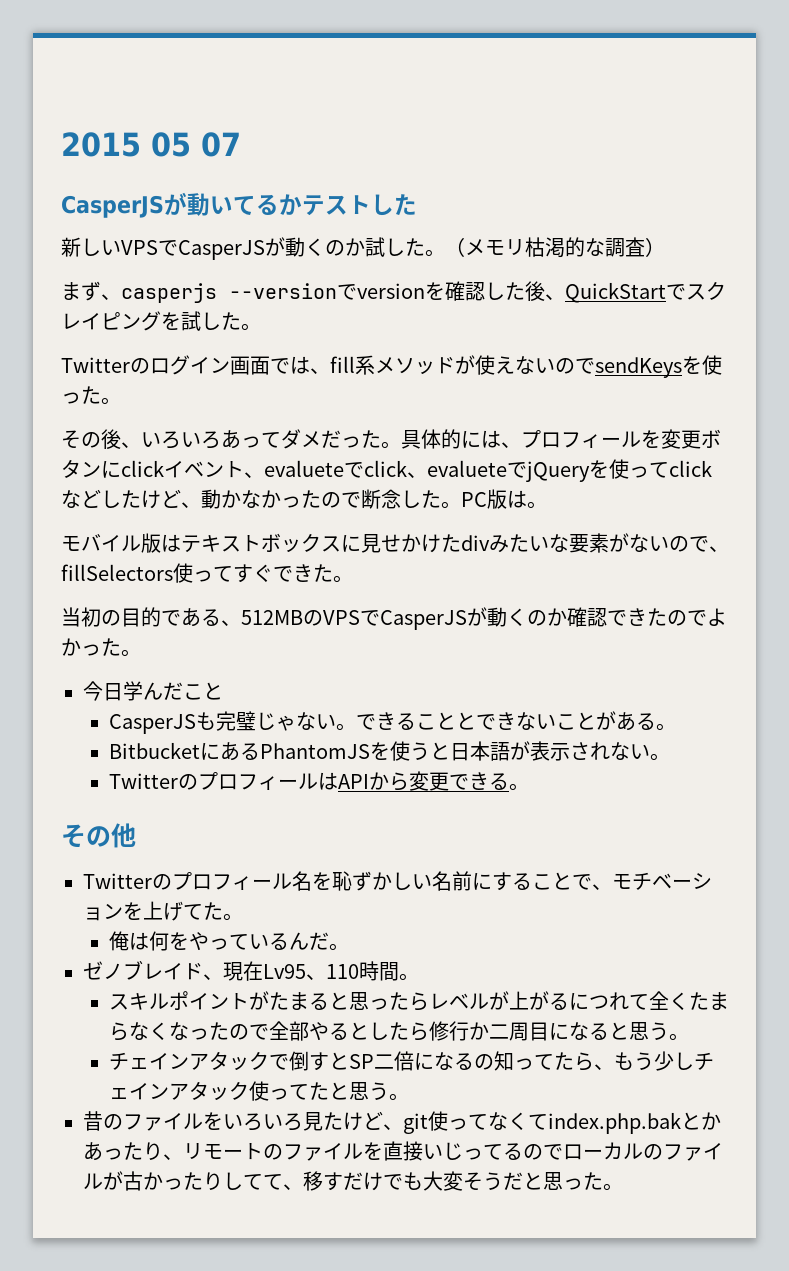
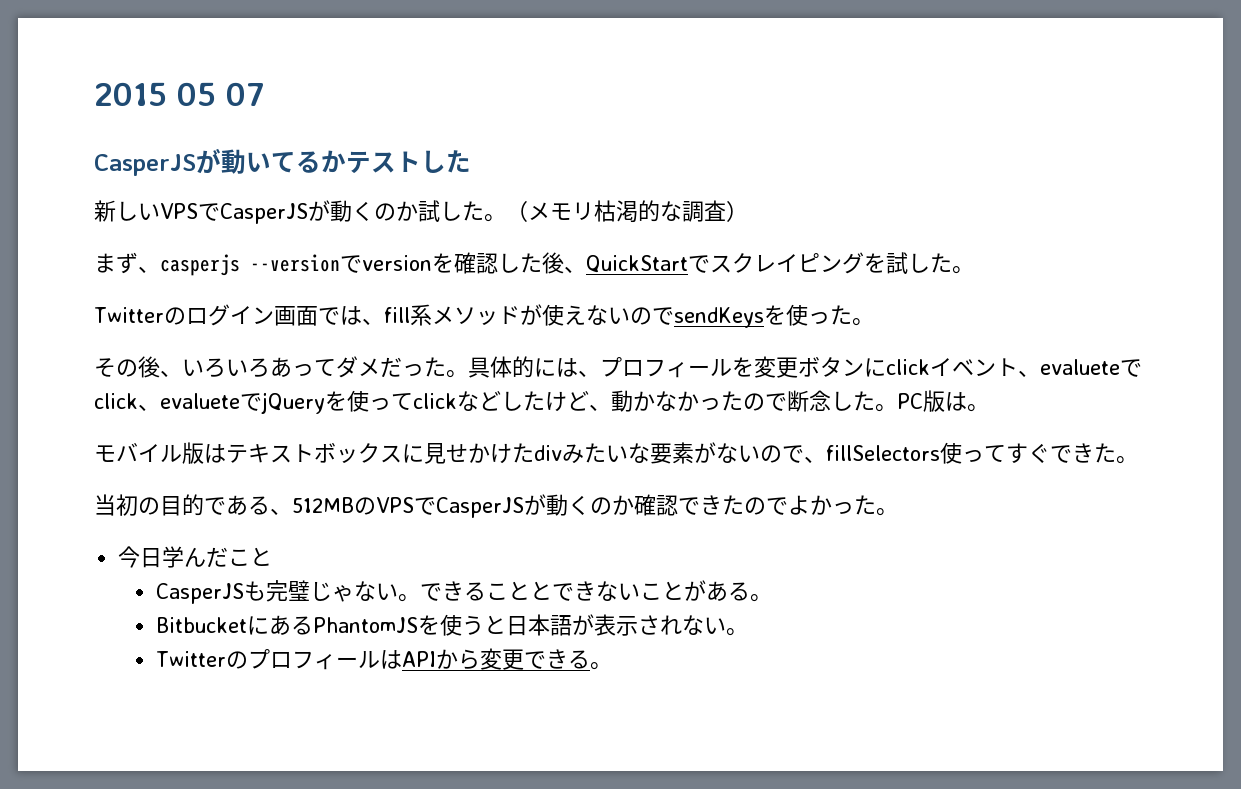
[61,823,136,848] [83,871,712,891] [83,901,243,921] [108,931,349,951] [83,960,419,981] [108,991,729,1011] [108,1021,689,1041] [108,1051,714,1071] [108,1081,409,1101] [83,1111,721,1134] [83,1141,723,1161] [83,1171,623,1191] // その他 // Twitterのプロフィール名を恥ずかしい名前にすることで、モチベーションを上げてた。 // 俺は何をやっているんだ。 // ゼノブレイド、現在Lv95、110時間。 // スキルポイントがたまると思ったらレベルが上がるにつれて全くたまらなくなったので全部やるとしたら修行か二周目になると思う。 // チェインアタックで倒すとSP二倍になるの知ってたら、もう少しチェインアタック使ってたと思う。 // 昔のファイルをいろいろ見たけど、git使ってなくてindex.php.bakとかあったり、リモートのファイルを直接いじってるのでローカルのファイルが古かったりしてて、移すだけでも大変そうだと思った。 -> (613, 666) none

